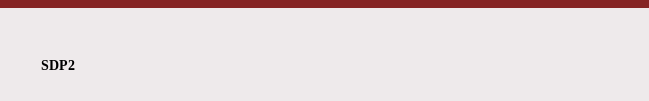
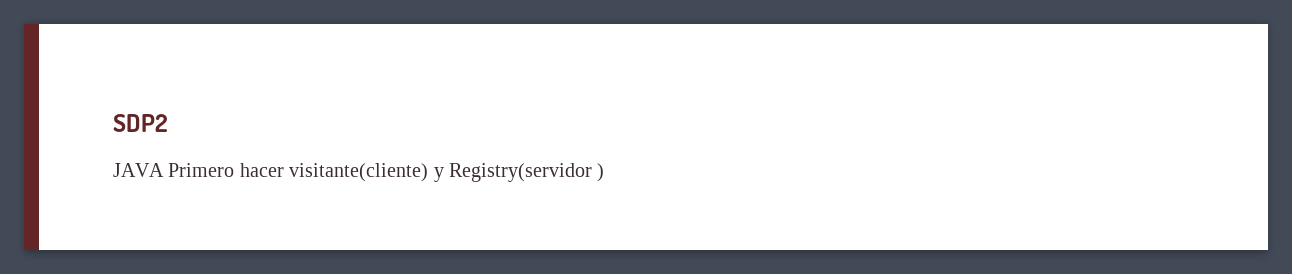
(75, 65) none -> [113,163,605,182] // JAVA Primero hacer visitante(cliente) y Registry(servidor )

